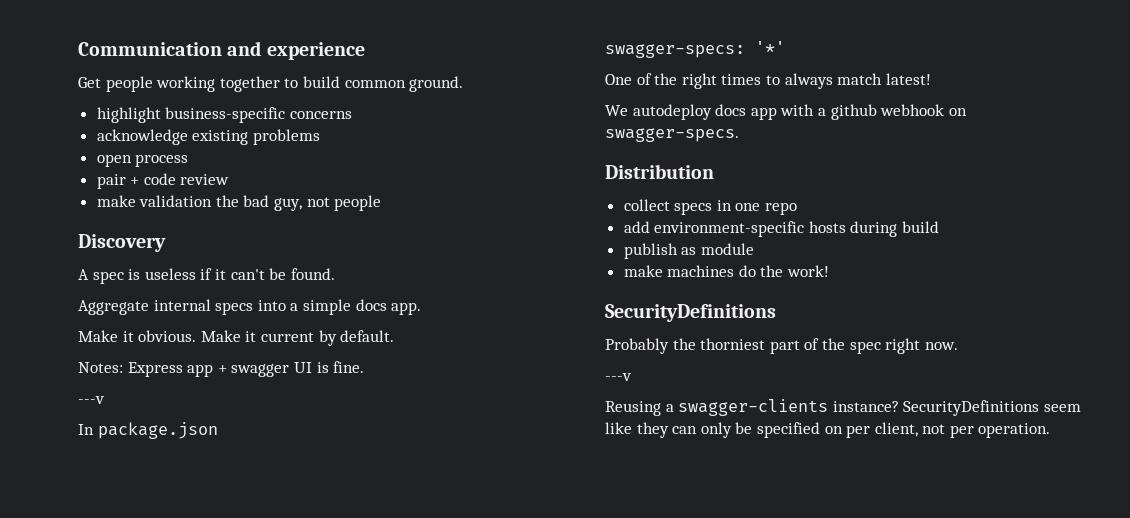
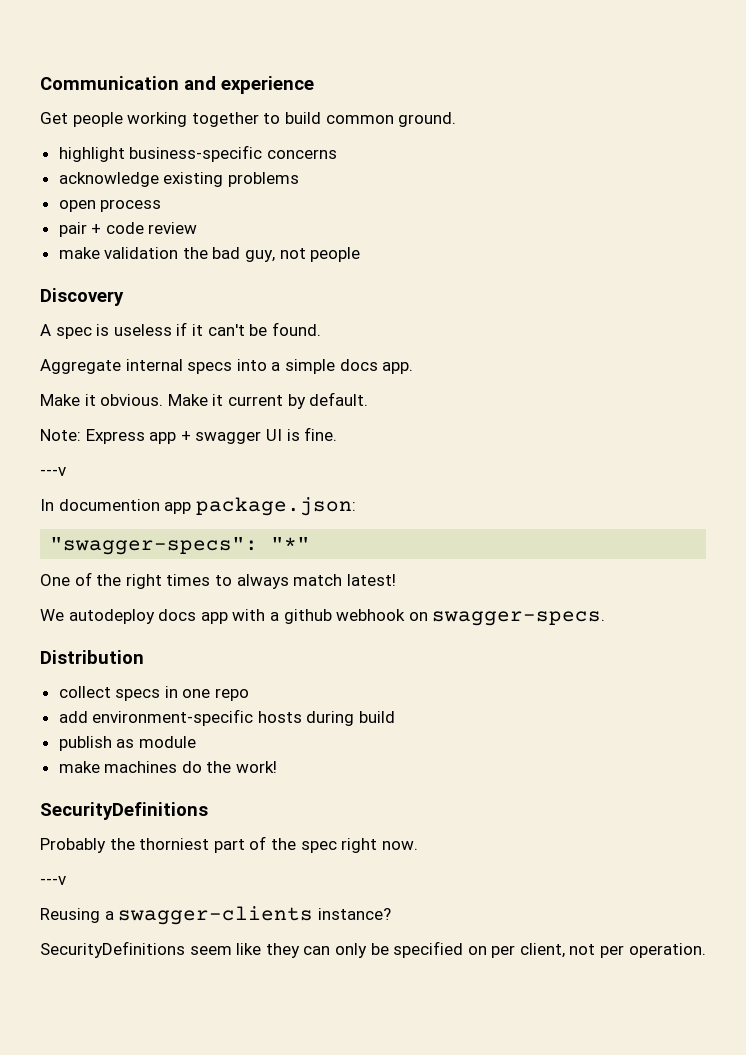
[78,362,123,373] Notes: -> [40,429,81,441] Note:
[97,422,218,439] [605,41,785,58] package.json // swagger-specs: '*' -> [58,497,356,516] [50,537,311,555] documention app package.json: // "swagger-specs": "*"
(899, 406) none -> (391, 914) //

